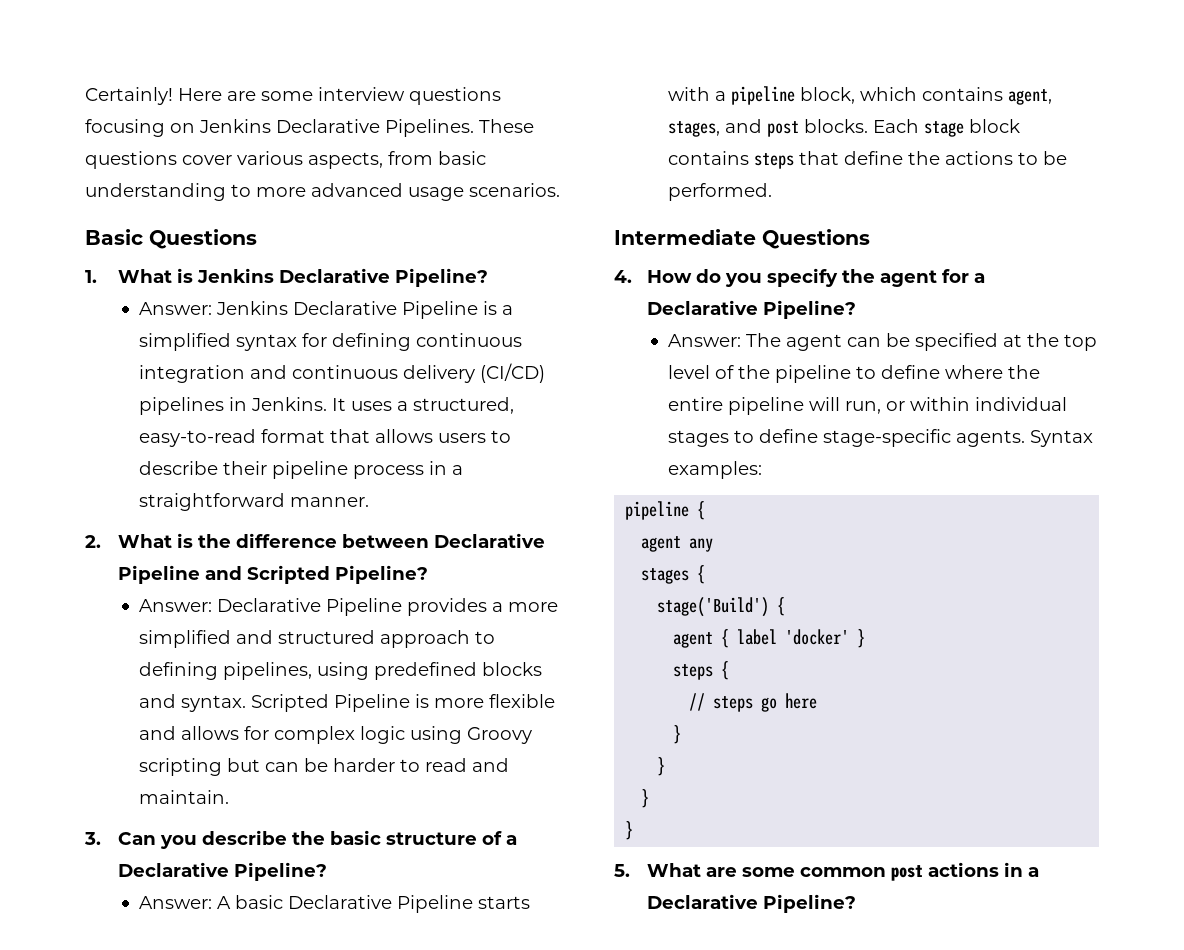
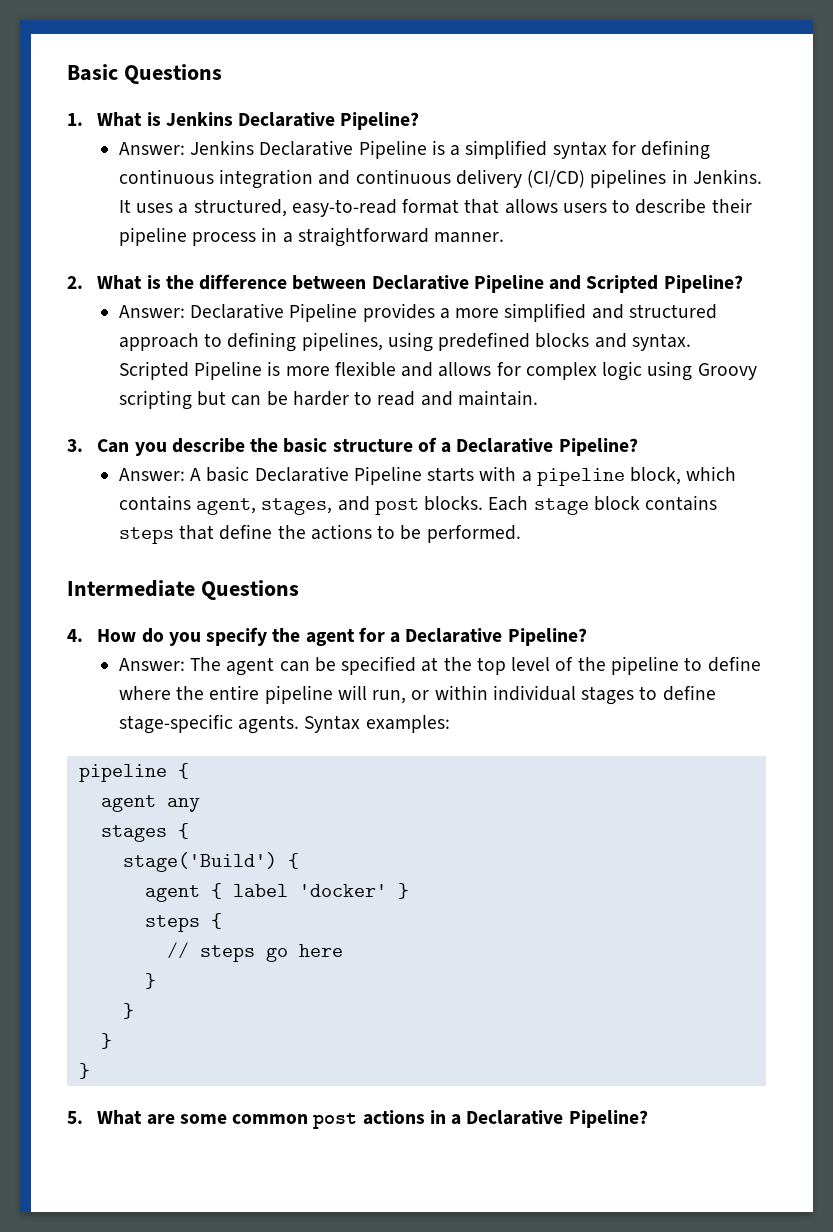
[85,87,501,105] [85,119,534,137] [85,151,486,169] [85,183,560,201] Certainly! Here are some interview questions focusing on Jenkins Declarative Pipelines. These questions cover various aspects, from basic understanding to more advanced usage scenarios. // -> (67, 72) none

